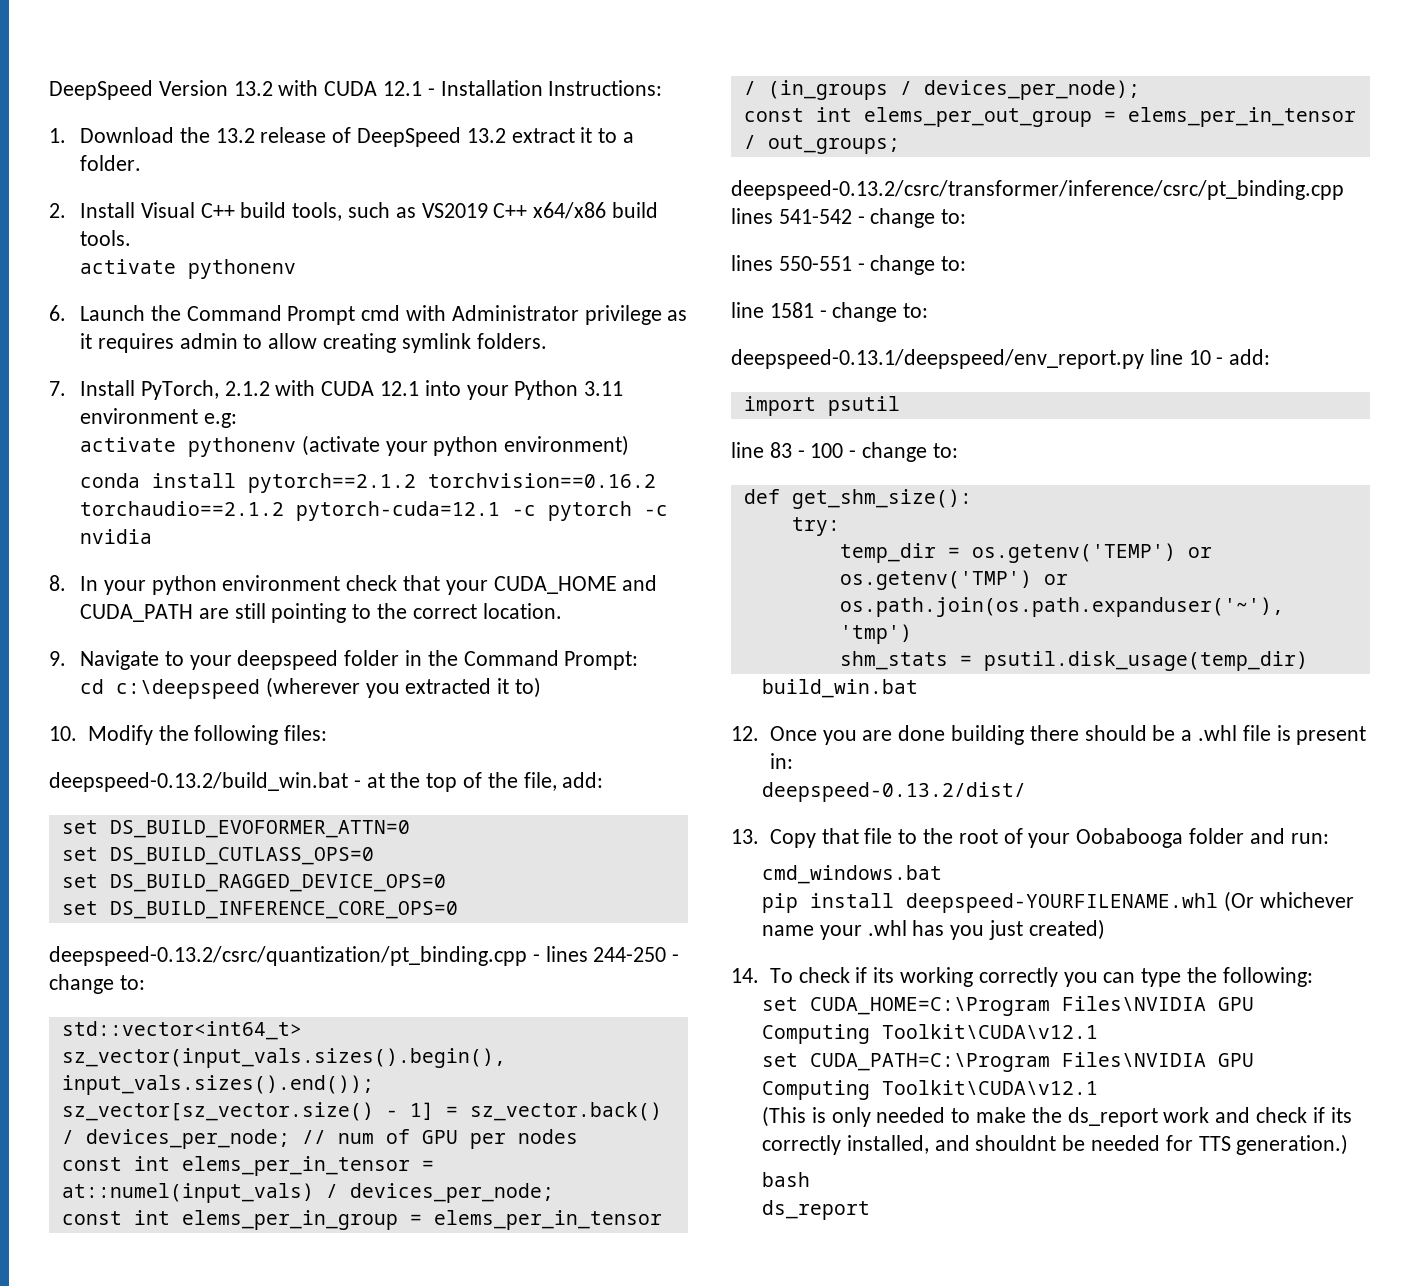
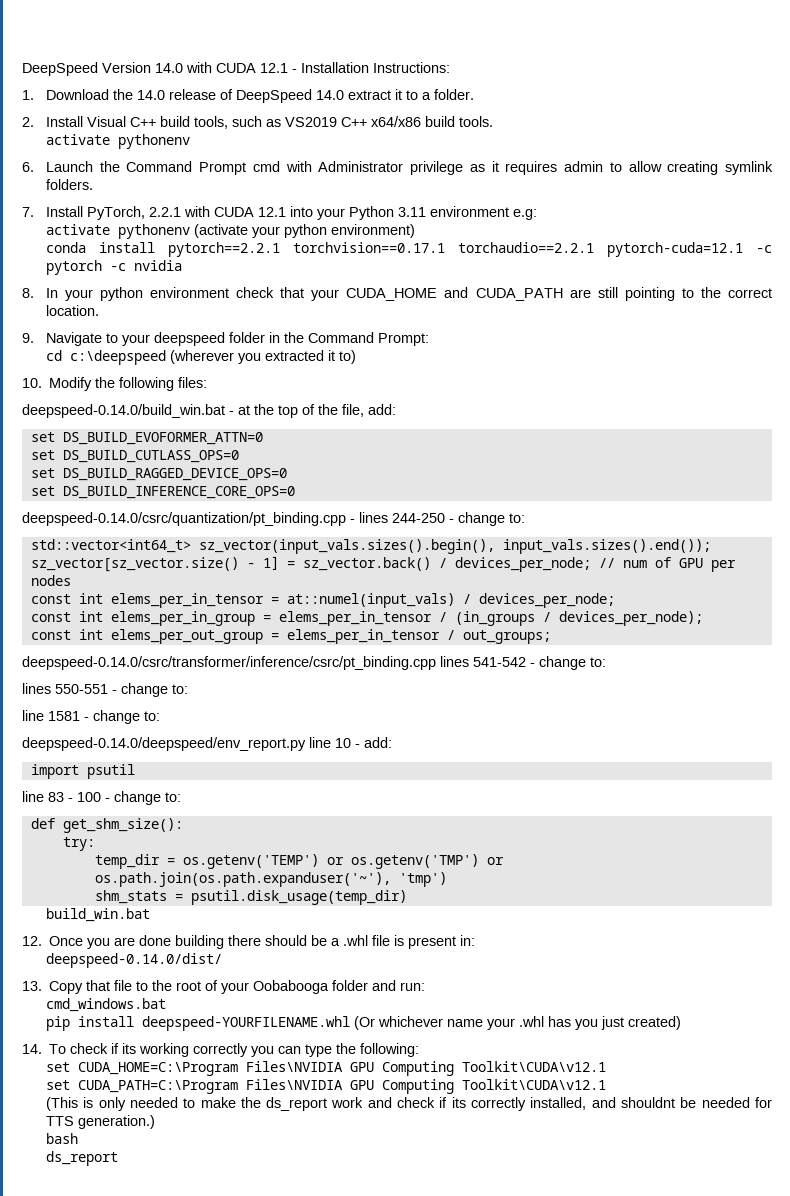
[233,81,273,96] 13.2 -> [155,63,183,73] 14.0
[215,128,255,143] 13.2 -> [136,90,165,100] 14.0
[466,128,506,143] 13.2 -> [315,90,344,100] 14.0
[224,381,270,396] 2.1.2 -> [148,207,181,217] 2.2.1
[248,473,657,493] [80,501,285,516] pytorch==2.1.2 torchvision==0.16.2 torchaudio==2.1.2 -> [167,242,594,257] pytorch==2.2.1 torchvision==0.17.1 torchaudio==2.2.1
[49,772,348,792] deepspeed-0.13.2/build_win.bat -> [22,404,225,418] deepspeed-0.14.0/build_win.bat
[49,946,527,966] deepspeed-0.13.2/csrc/quantization/pt_binding.cpp -> [22,512,346,526] deepspeed-0.14.0/csrc/quantization/pt_binding.cpp
[731,180,1344,200] deepspeed-0.13.2/csrc/transformer/inference/csrc/pt_binding.cpp -> [22,656,436,670] deepspeed-0.14.0/csrc/transformer/inference/csrc/pt_binding.cpp
[731,349,1144,369] deepspeed-0.13.1/deepspeed/env_report.py -> [22,737,306,751] deepspeed-0.14.0/deepspeed/env_report.py
[762,782,1027,802] deepspeed-0.13.2/dist/ -> [45,953,222,968] deepspeed-0.14.0/dist/

